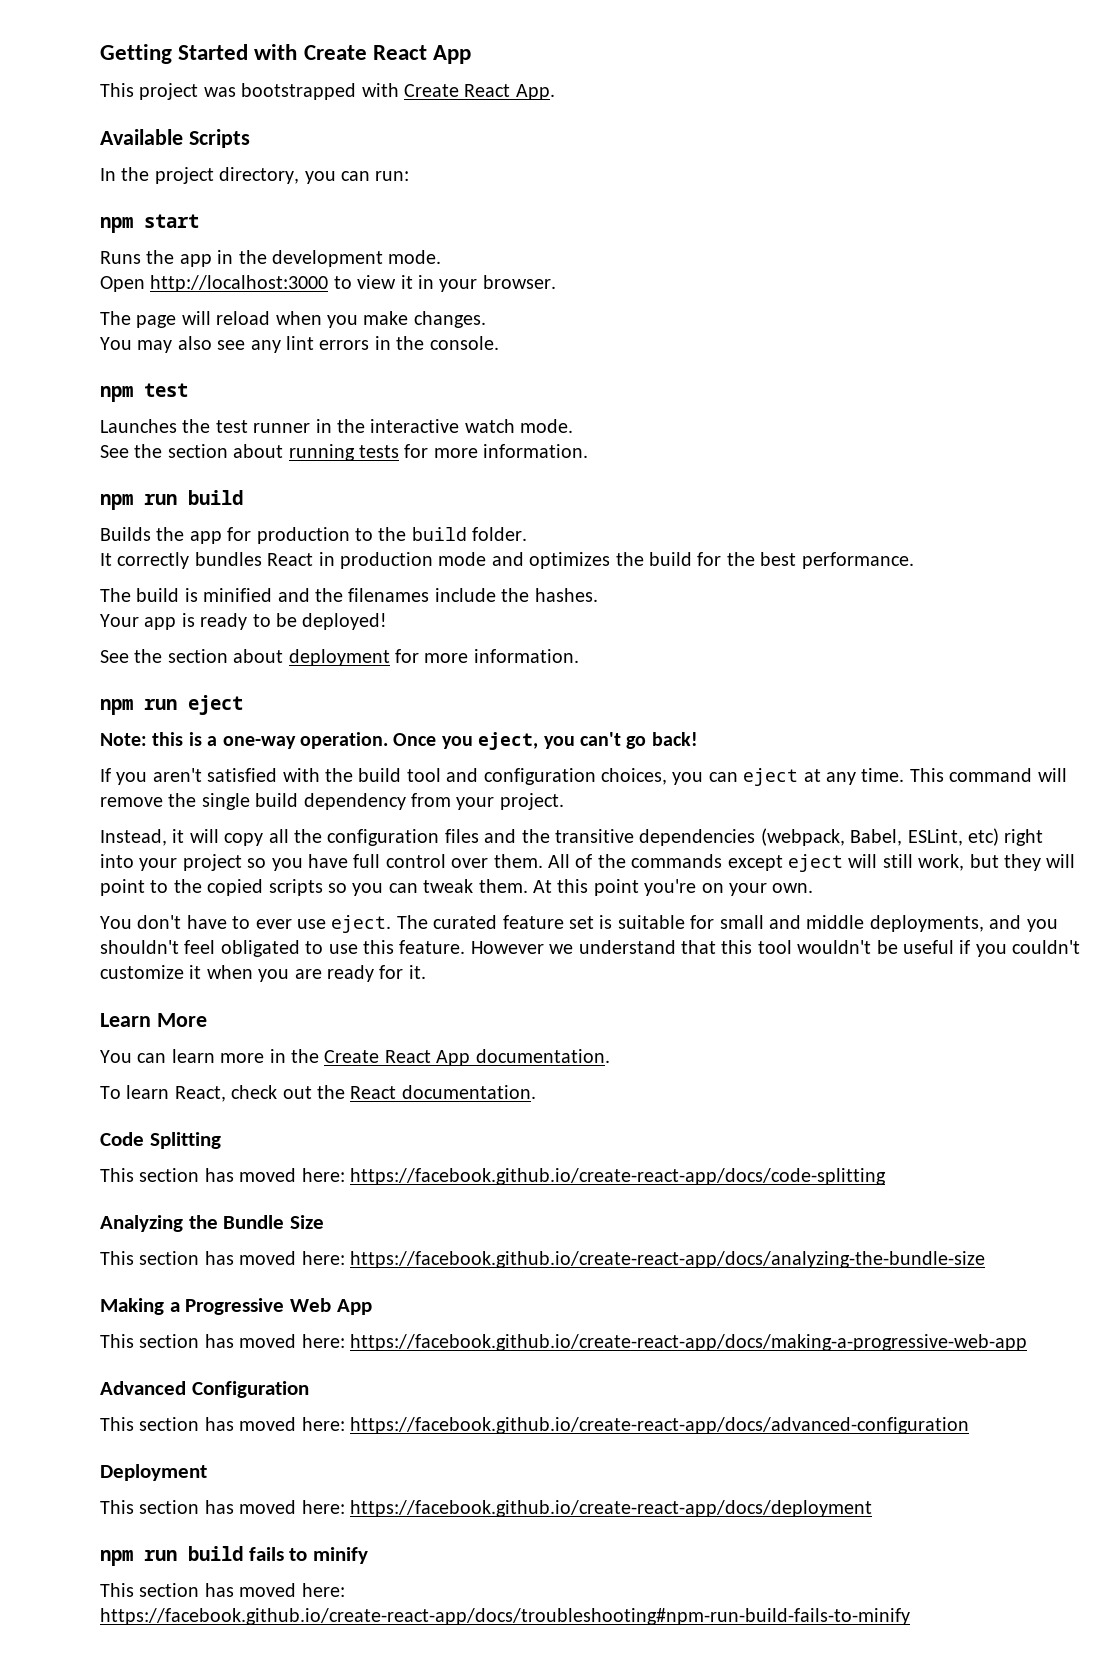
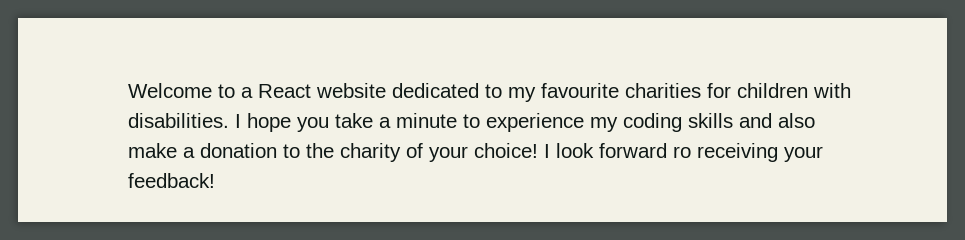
[100,44,472,64] [100,83,555,100] [100,129,250,148] [100,167,410,184] [100,214,199,233] [100,250,442,267] [100,275,556,292] [100,311,486,328] [100,336,499,353] [100,383,188,402] [100,419,574,433] [100,444,589,461] [100,490,243,510] [100,527,528,544] [100,552,914,569] [100,588,598,602] [100,613,388,630] [100,649,579,666] [100,695,243,715] [100,732,698,750] [100,768,1067,786] [100,793,564,810] [100,828,1044,846] [100,854,1076,872] [100,879,814,896] [100,915,1058,933] [100,940,1081,957] [100,965,426,982] [100,1013,207,1027] [100,1049,610,1066] [100,1085,536,1102] [100,1132,221,1149] [100,1168,886,1185] [100,1215,325,1232] [100,1251,985,1268] [100,1298,372,1315] [100,1334,1027,1351] [100,1381,309,1398] [100,1417,969,1434] [100,1464,207,1481] [100,1500,872,1517] [100,1546,369,1566] [100,1583,345,1597] [100,1608,910,1625] Getting Started with Create React App // This project was bootstrapped with Create React App. // Available Scripts // In the project directory, you can run: // npm start // Runs the app in the development mode. // Open http://localhost:3000 to view it in your browser. // The page will reload when you make changes. // You may also see any lint errors in the console. // npm test // Launches the test runner in the interactive watch mode. // See the section about running tests for more information. // npm run build // Builds the app for production to the build folder. // It correctly bundles React in production mode and optimizes the build for the best performance. // The build is minified and the filenames include the hashes. // Your app is ready to be deployed! // See the section about deployment for more information. // npm run eject // Note: this is a one-way operation. Once you eject, you can't go back! // If you aren't satisfied with the build tool and configuration choices, you can eject at any time. This command will remove the single build dependency from your project. // Instead, it will copy all the configuration files and the transitive dependencies (webpack, Babel, ESLint, etc) right into your project so you have full control over them. All of the commands except eject will still work, but they will point to the copied scripts so you can tweak them. At this point you're on your own. // You don't have to ever use eject. The curated feature set is suitable for small and middle deployments, and you shouldn't feel obligated to use this feature. However we understand that this tool wouldn't be useful if you couldn't customize it when you are ready for it. // Learn More // You can learn more in the Create React App documentation. // To learn React, check out the React documentation. // Code Splitting // This section has moved here: https://facebook.github.io/create-react-app/docs/code-splitting // Analyzing the Bundle Size // This section has moved here: https://facebook.github.io/create-react-app/docs/analyzing-the-bundle-size // Making a Progressive Web App // This section has moved here: https://facebook.github.io/create-react-app/docs/making-a-progressive-web-app // Advanced Configuration // This section has moved here: https://facebook.github.io/create-react-app/docs/advanced-configuration // Deployment // This section has moved here: https://facebook.github.io/create-react-app/docs/deployment // npm run build fails to minify // This section has moved here: https://facebook.github.io/create-react-app/docs/troubleshooting#npm-run-build-fails-to-minify -> [128,83,851,102] [128,113,815,132] [128,143,823,162] [128,173,215,188] Welcome to a React website dedicated to my favourite charities for children with disabilities. I hope you take a minute to experience my coding skills and also make a donation to the charity of your choice! I look forward ro receiving your feedback!

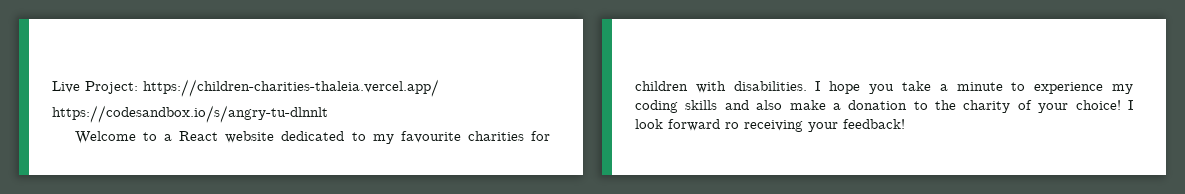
(128, 90) none -> [52,79,439,97] [52,105,328,123] Live Project: https://children-charities-thaleia.vercel.app/ // https://codesandbox.io/s/angry-tu-dlnnlt //

